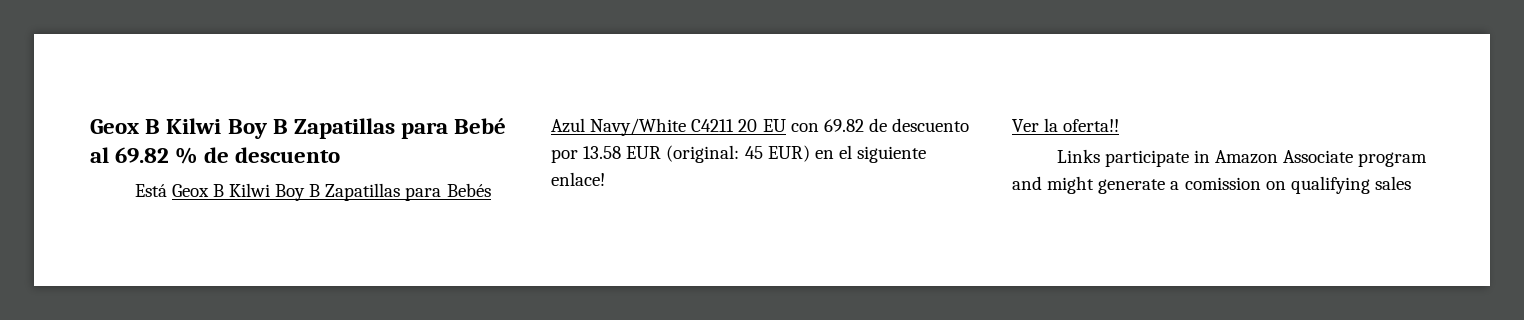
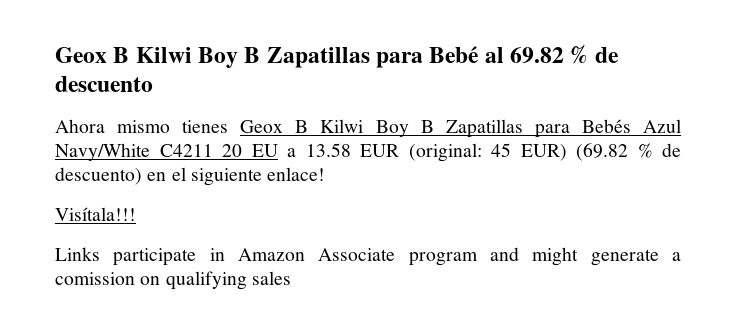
[134,184,167,197] Está -> [55,119,229,133] Ahora mismo tienes
[790,118,970,132] [551,149,578,163] con 69.82 de descuento por -> [287,148,296,157] a
(810, 153) none -> [576,143,681,161] [55,167,142,185] (69.82 % de descuento)
[1012,118,1120,132] Ver la oferta!! -> [55,207,136,221] Visítala!!!

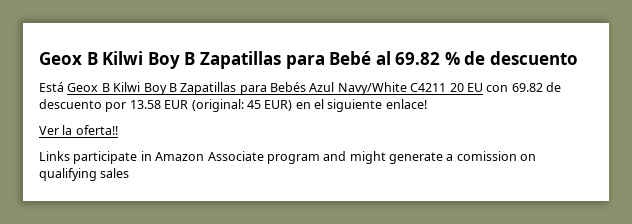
[55,119,229,133] Ahora mismo tienes -> [39,82,64,92] Está
[287,148,296,157] a -> [486,82,561,92] [39,99,127,112] con 69.82 de descuento por
[576,143,681,161] [55,167,142,185] (69.82 % de descuento) -> (293, 105) none
[55,207,136,221] Visítala!!! -> [39,125,118,135] Ver la oferta!!

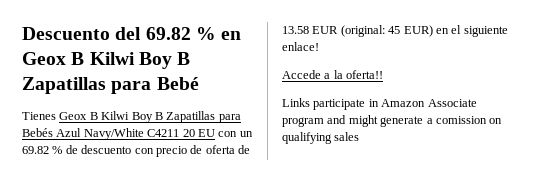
(39, 58) none -> [22,27,242,40] Descuento del 69.82 % en
[375,51,579,65] [39,82,64,92] al 69.82 % de descuento // Está -> [22,112,56,120] // Tienes
[511,82,561,92] [39,99,127,112] 69.82 de descuento por -> [239,131,253,137] [22,145,250,157] un 69.82 % de descuento con precio de oferta de
[39,126,59,135] Ver -> [282,70,331,79] Accede a

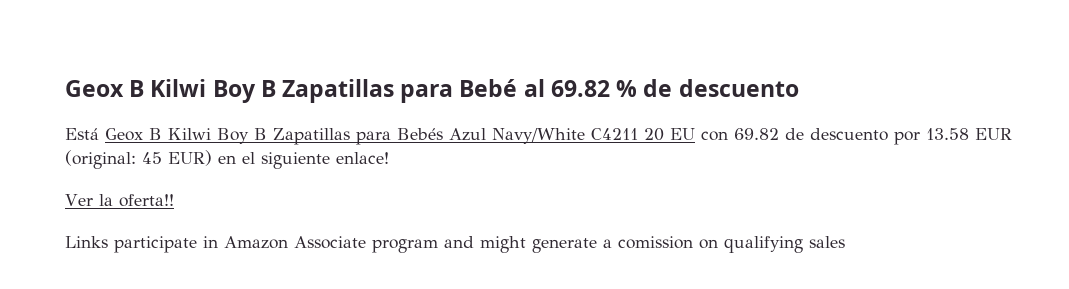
[22,27,242,40] Descuento del 69.82 % en -> (65, 88) none
[22,112,56,120] // Tienes -> [523,79,799,97] [65,128,99,140] al 69.82 % de descuento // Está
[239,131,253,137] [22,145,250,157] un 69.82 % de descuento con precio de oferta de -> [734,128,920,145] 69.82 de descuento por
[282,70,331,79] Accede a -> [65,194,93,206] Ver

